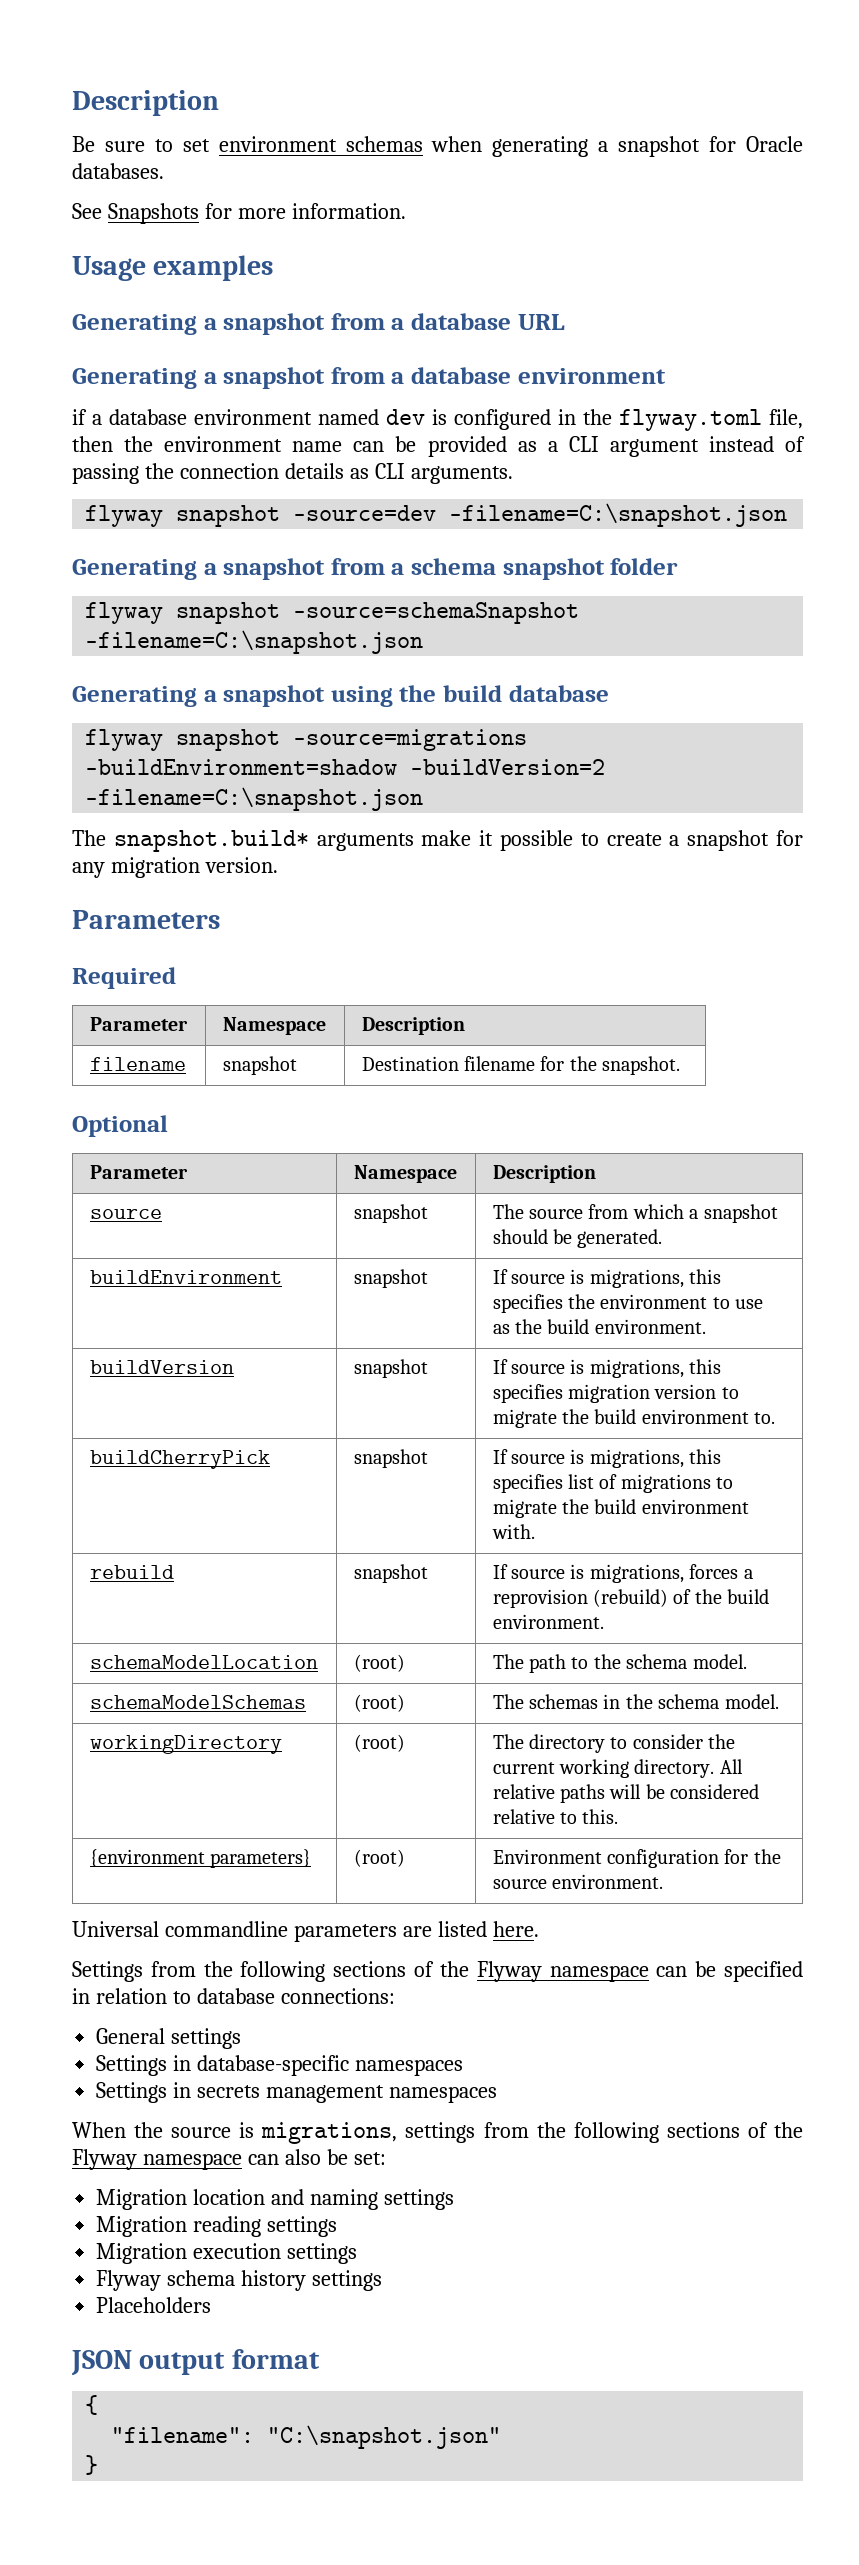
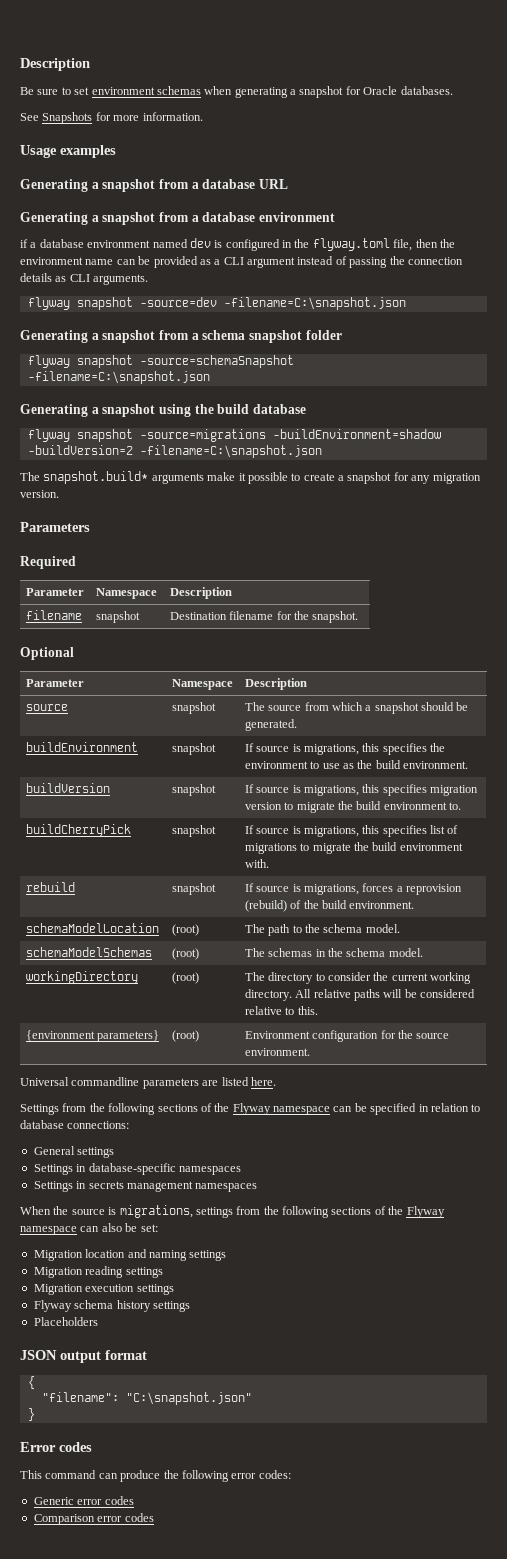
(99, 2465) none -> [20,1442,92,1452] [20,1470,291,1482] [33,1496,134,1505] [33,1513,154,1525] // Error codes // This command can produce the following error codes: // Generic error codes // Comparison error codes

